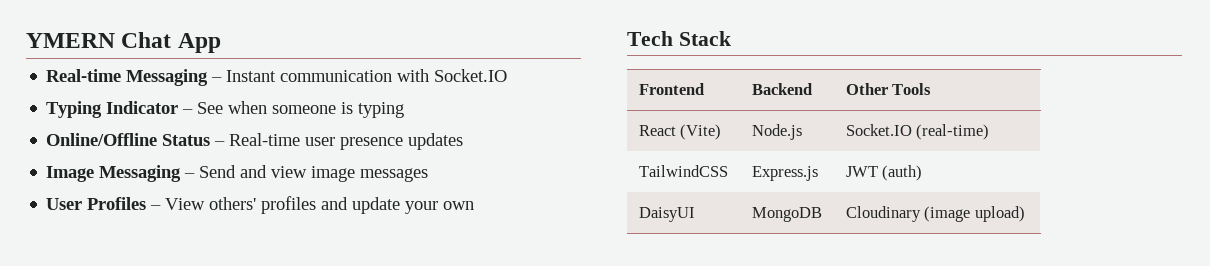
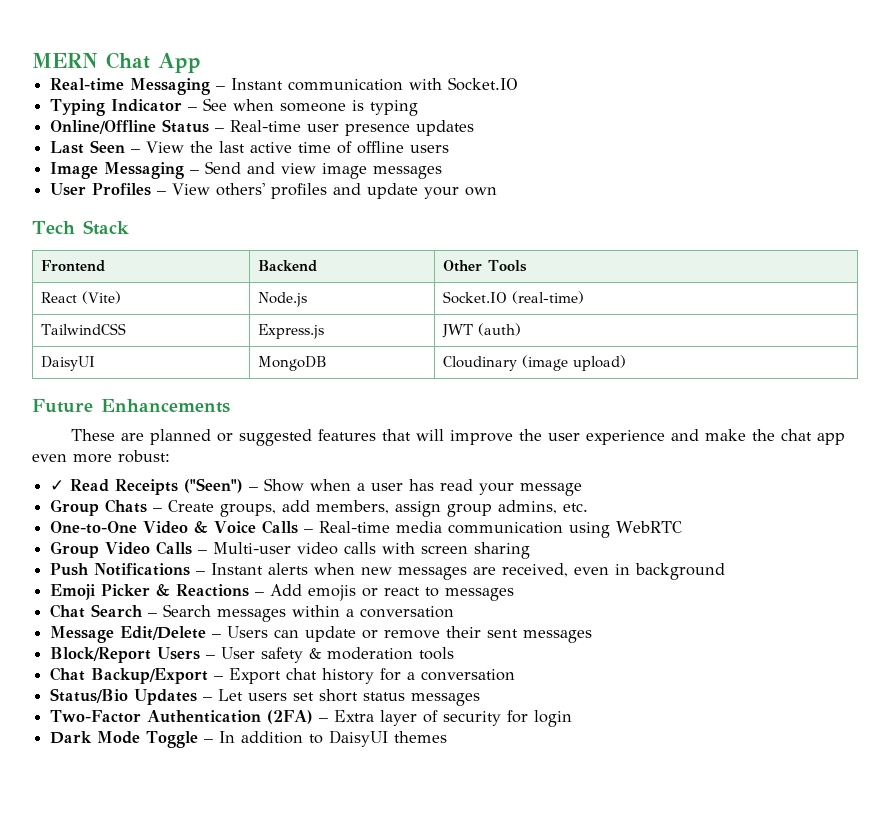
[26,33,115,48] YMERN -> [32,53,98,68] MERN
(464, 141) none -> [50,140,450,154] // Last Seen – View the last active time of offline users
(1025, 214) none -> [32,399,230,413] [71,429,846,446] [32,450,170,463] [50,478,583,496] [50,499,589,517] [50,520,683,538] [50,541,531,559] [50,563,726,580] [50,584,515,601] [50,604,455,622] [50,626,593,643] [50,647,455,663] [50,667,516,684] [50,688,481,706] [50,710,573,727] [50,730,448,748] // Future Enhancements // These are planned or suggested features that will improve the user experience and make the chat app even more robust: // ✓ Read Receipts ("Seen") – Show when a user has read your message // Group Chats – Create groups, add members, assign group admins, etc. // One-to-One Video & Voice Calls – Real-time media communication using WebRTC // Group Video Calls – Multi-user video calls with screen sharing // Push Notifications – Instant alerts when new messages are received, even in background // Emoji Picker & Reactions – Add emojis or react to messages // Chat Search – Search messages within a conversation // Message Edit/Delete – Users can update or remove their sent messages // Block/Report Users – User safety & moderation tools // Chat Backup/Export – Export chat history for a conversation // Status/Bio Updates – Let users set short status messages // Two-Factor Authentication (2FA) – Extra layer of security for login // Dark Mode Toggle – In addition to DaisyUI themes

